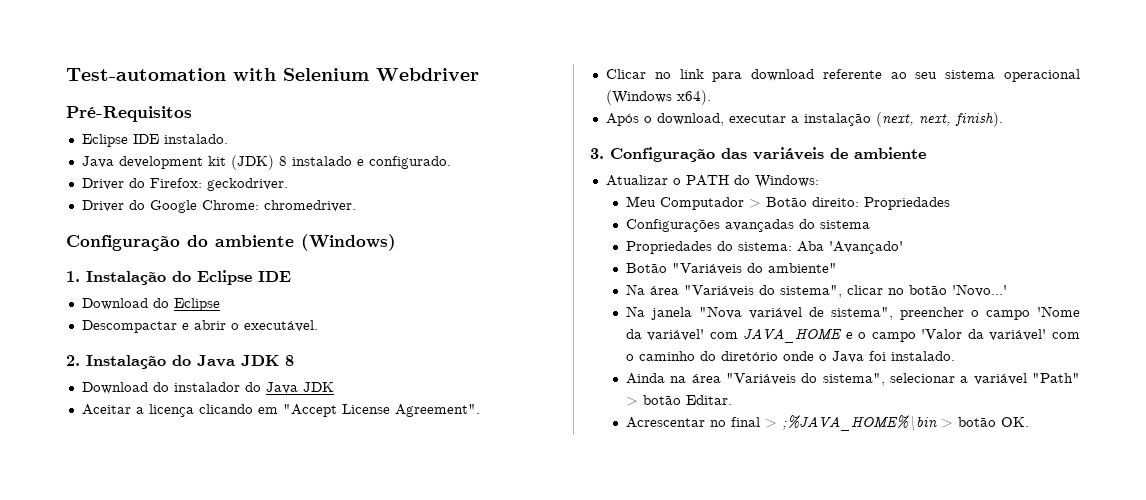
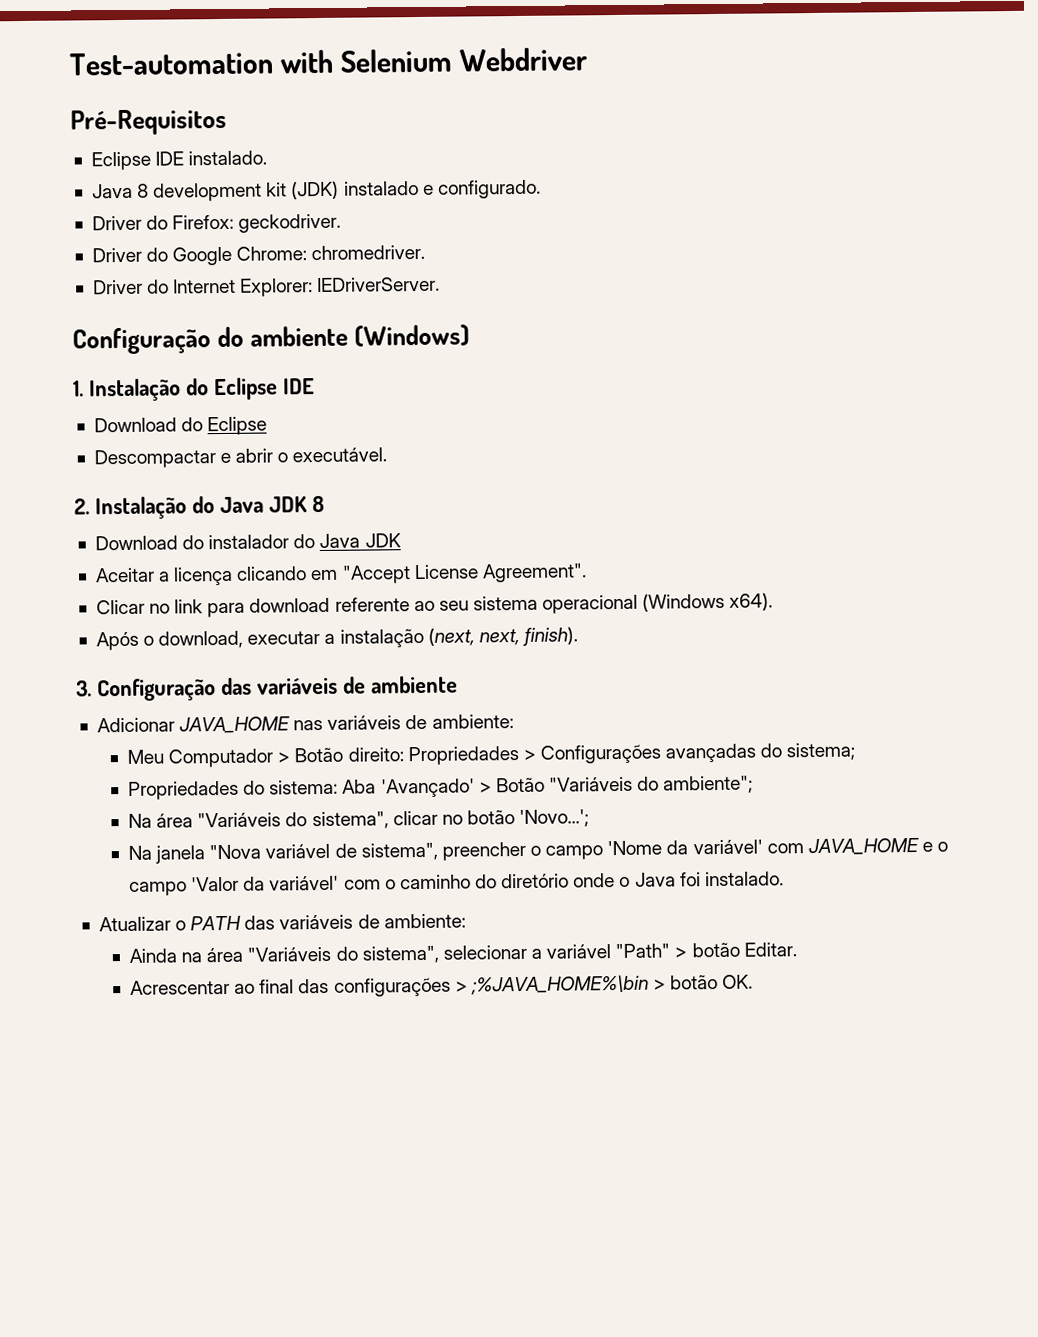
(114, 162) none -> [137,183,150,198] 8
[278,156,287,166] 8 -> (340, 190) none
(356, 206) none -> [92,276,441,297] // Driver do Internet Explorer: IEDriverServer.
[605,175,819,188] Atualizar o PATH do Windows: -> [96,714,514,734] Adicionar JAVA_HOME nas variáveis de ambiente:
(950, 203) // -> [522,749,536,760] >
[819,220,870,229] sistema -> [786,742,856,761] sistema;
(903, 247) // -> [478,782,492,793] >
[767,263,837,273] ambiente" -> [663,775,754,794] ambiente";
[951,284,1007,297] 'Novo...' -> [519,809,590,828] 'Novo...';
(955, 356) none -> [98,913,466,932] // Atualizar o PATH das variáveis de ambiente:
[709,417,760,427] no final -> [234,977,451,997] ao final das configurações

